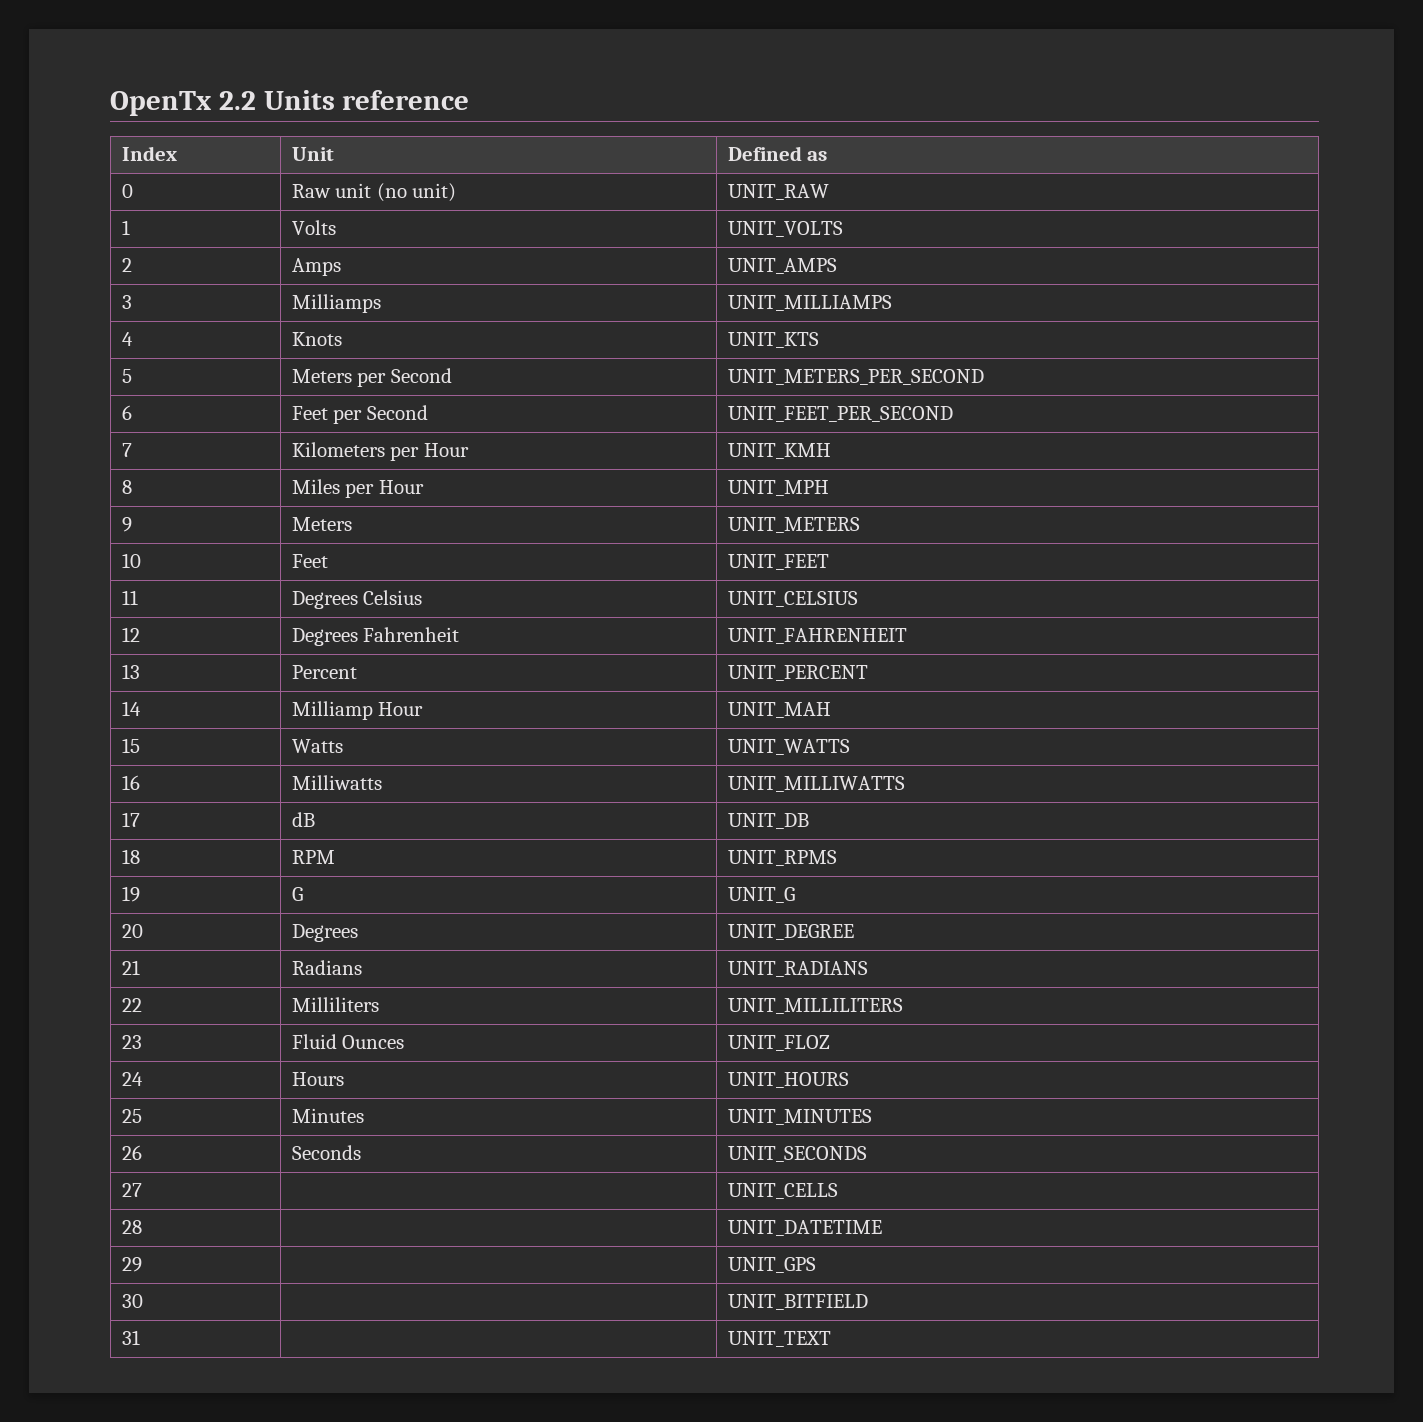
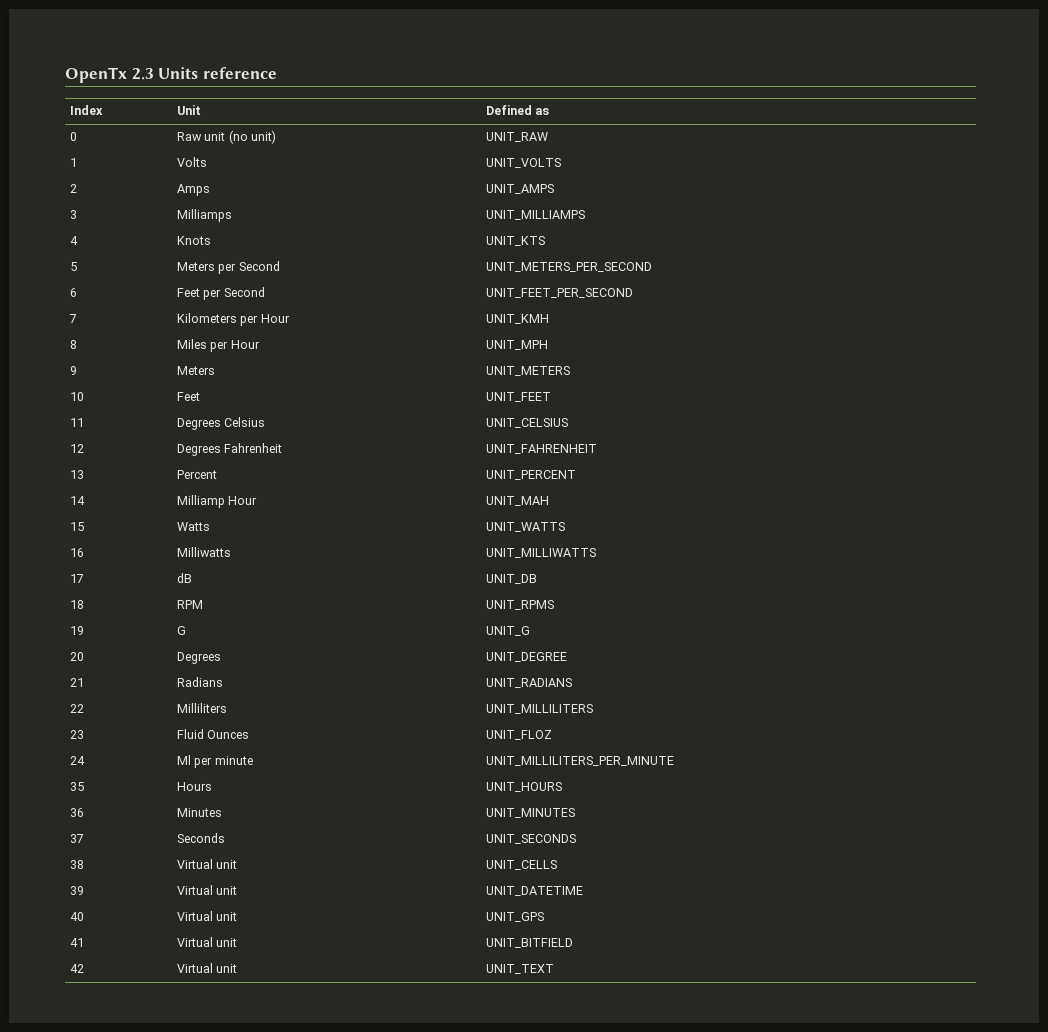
[218,91,256,110] 2.2 -> [131,68,154,80] 2.3
(143, 1079) none -> [177,755,253,768] [486,756,675,766] [70,782,85,791] | Ml per minute | UNIT_MILLILITERS_PER_MINUTE // 35
[121,1109,142,1123] 25 -> [70,808,85,817] 36
[121,1145,142,1160] 26 -> [70,834,85,843] 37
[121,1183,142,1197] [727,1183,838,1199] [121,1220,142,1234] [727,1220,882,1236] [121,1257,142,1272] [727,1257,816,1273] [121,1294,143,1308] [727,1294,868,1310] [121,1330,140,1345] 27 | | UNIT_CELLS // 28 | | UNIT_DATETIME // 29 | | UNIT_GPS // 30 | | UNIT_BITFIELD // 31 | -> [70,860,85,869] [177,859,238,869] [486,860,558,870] [70,886,85,895] [177,885,238,895] [486,886,584,896] [70,912,85,921] [177,911,238,921] [486,912,545,922] [70,938,85,947] [177,937,238,947] [486,938,574,948] [70,964,85,973] [177,963,238,973] 38 | Virtual unit | UNIT_CELLS // 39 | Virtual unit | UNIT_DATETIME // 40 | Virtual unit | UNIT_GPS // 41 | Virtual unit | UNIT_BITFIELD // 42 | Virtual unit

